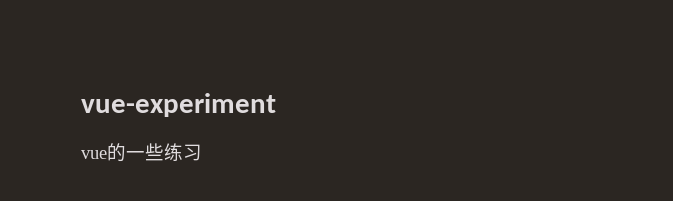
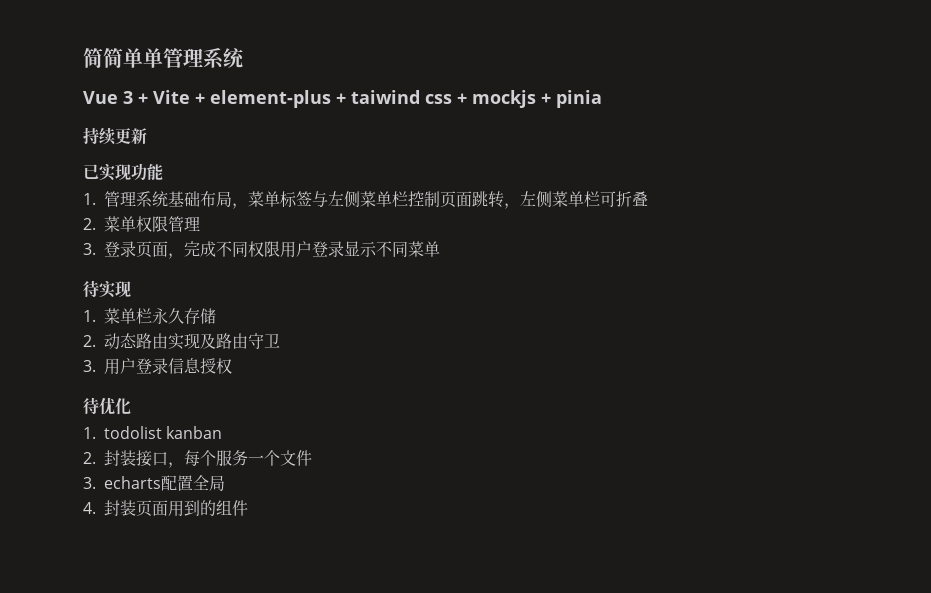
[81,93,276,117] [81,143,202,162] vue-experiment // vue的一些练习 -> [83,47,244,69] [83,90,602,108] [83,127,147,145] [83,163,163,181] [83,191,648,209] [83,216,200,232] [83,241,440,259] [83,280,131,298] [83,308,216,324] [83,333,280,350] [83,358,232,375] [83,397,131,415] [83,426,223,439] [83,450,312,468] [83,475,225,491] [83,500,248,517] 简简单单管理系统 // Vue 3 + Vite + element-plus + taiwind css + mockjs + pinia // 持续更新 // 已实现功能 // 1.管理系统基础布局，菜单标签与左侧菜单栏控制页面跳转，左侧菜单栏可折叠 // 2.菜单权限管理 // 3.登录页面，完成不同权限用户登录显示不同菜单 // 待实现 // 1.菜单栏永久存储 // 2.动态路由实现及路由守卫 // 3.用户登录信息授权 // 待优化 // 1. todolist kanban // 2.封装接口，每个服务一个文件 // 3. echarts配置全局 // 4.封装页面用到的组件

